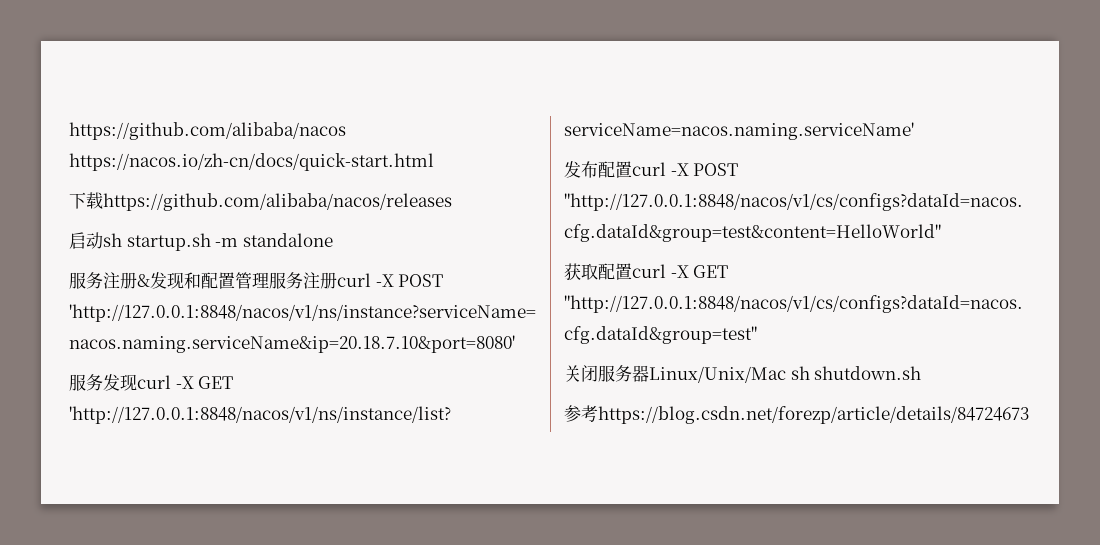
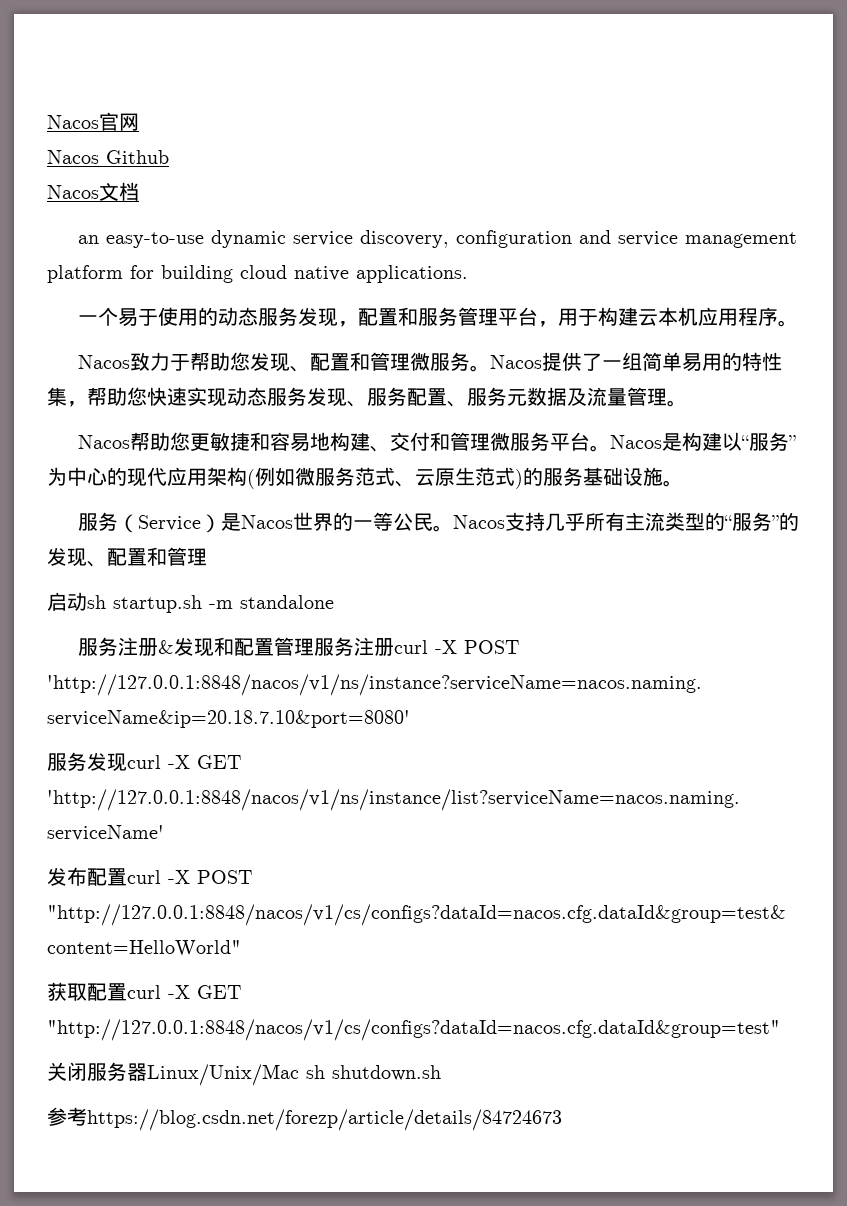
[69,122,346,140] [69,153,434,171] [69,192,452,211] https://github.com/alibaba/nacos https://nacos.io/zh-cn/docs/quick-start.html // 下载https://github.com/alibaba/nacos/releases -> [47,112,139,131] [47,150,169,164] [47,182,139,201] [77,230,797,248] [47,265,468,283] [77,307,798,327] [77,352,782,372] [47,387,687,407] [77,432,796,452] [47,467,683,489] [77,512,799,533] [47,547,207,567] Nacos官网 // Nacos Github // Nacos文档 // an easy-to-use dynamic service discovery, configuration and service management platform for building cloud native applications. // 一个易于使用的动态服务发现，配置和服务管理平台，用于构建云本机应用程序。 // Nacos致力于帮助您发现、配置和管理微服务。Nacos提供了一组简单易用的特性集，帮助您快速实现动态服务发现、服务配置、服务元数据及流量管理。 // Nacos帮助您更敏捷和容易地构建、交付和管理微服务平台。Nacos是构建以“服务”为中心的现代应用架构(例如微服务范式、云原生范式)的服务基础设施。 // 服务（Service）是Nacos世界的一等公民。Nacos支持几乎所有主流类型的“服务”的发现、配置和管理

